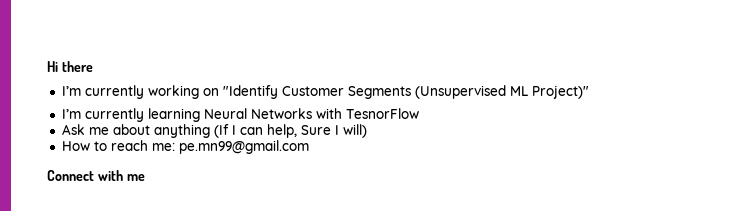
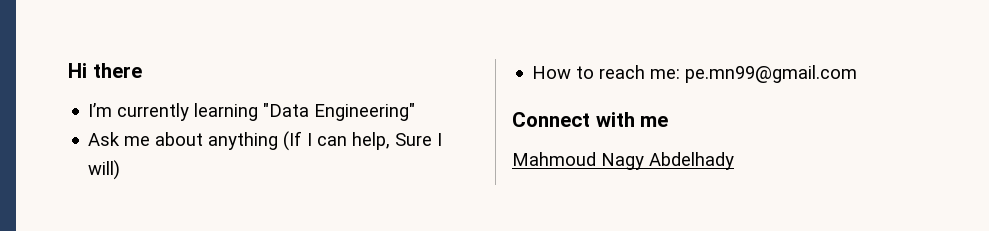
[61,85,589,99] // I’m currently working on "Identify Customer Segments (Unsupervised ML Project)" -> (142, 70) none
[203,108,419,119] Neural Networks with TesnorFlow -> [263,103,416,121] "Data Engineering"
(145, 177) none -> [512,152,734,170] // Mahmoud Nagy Abdelhady

